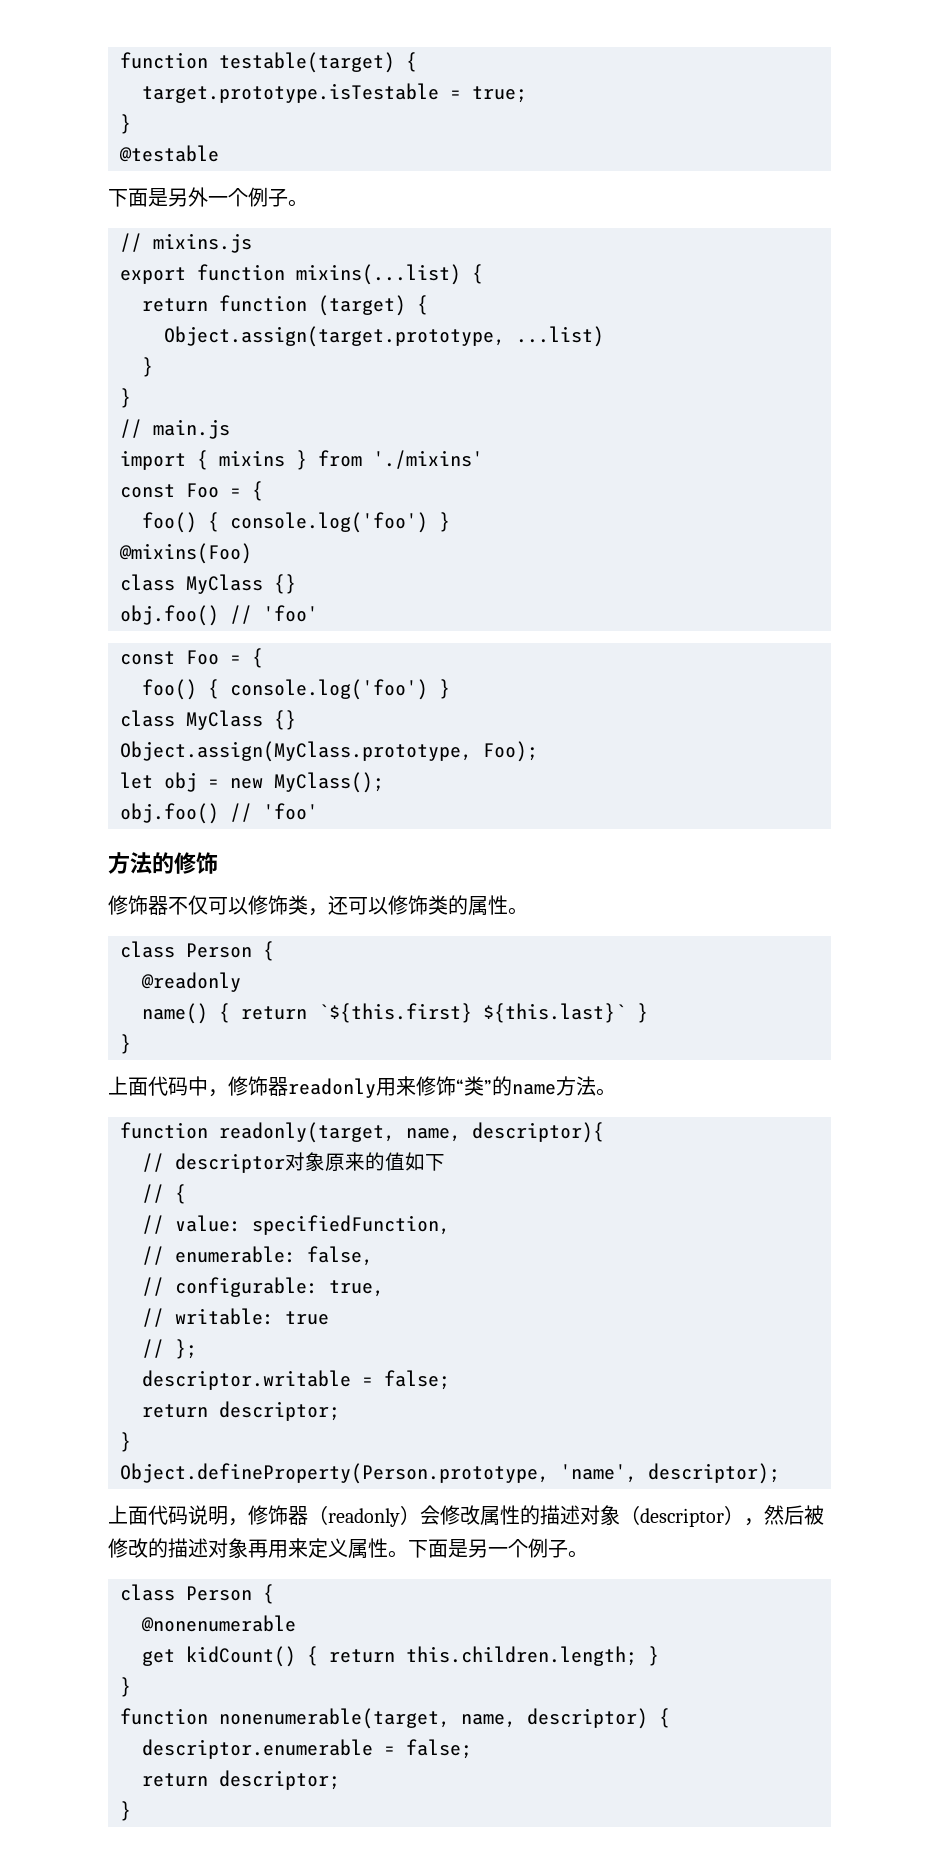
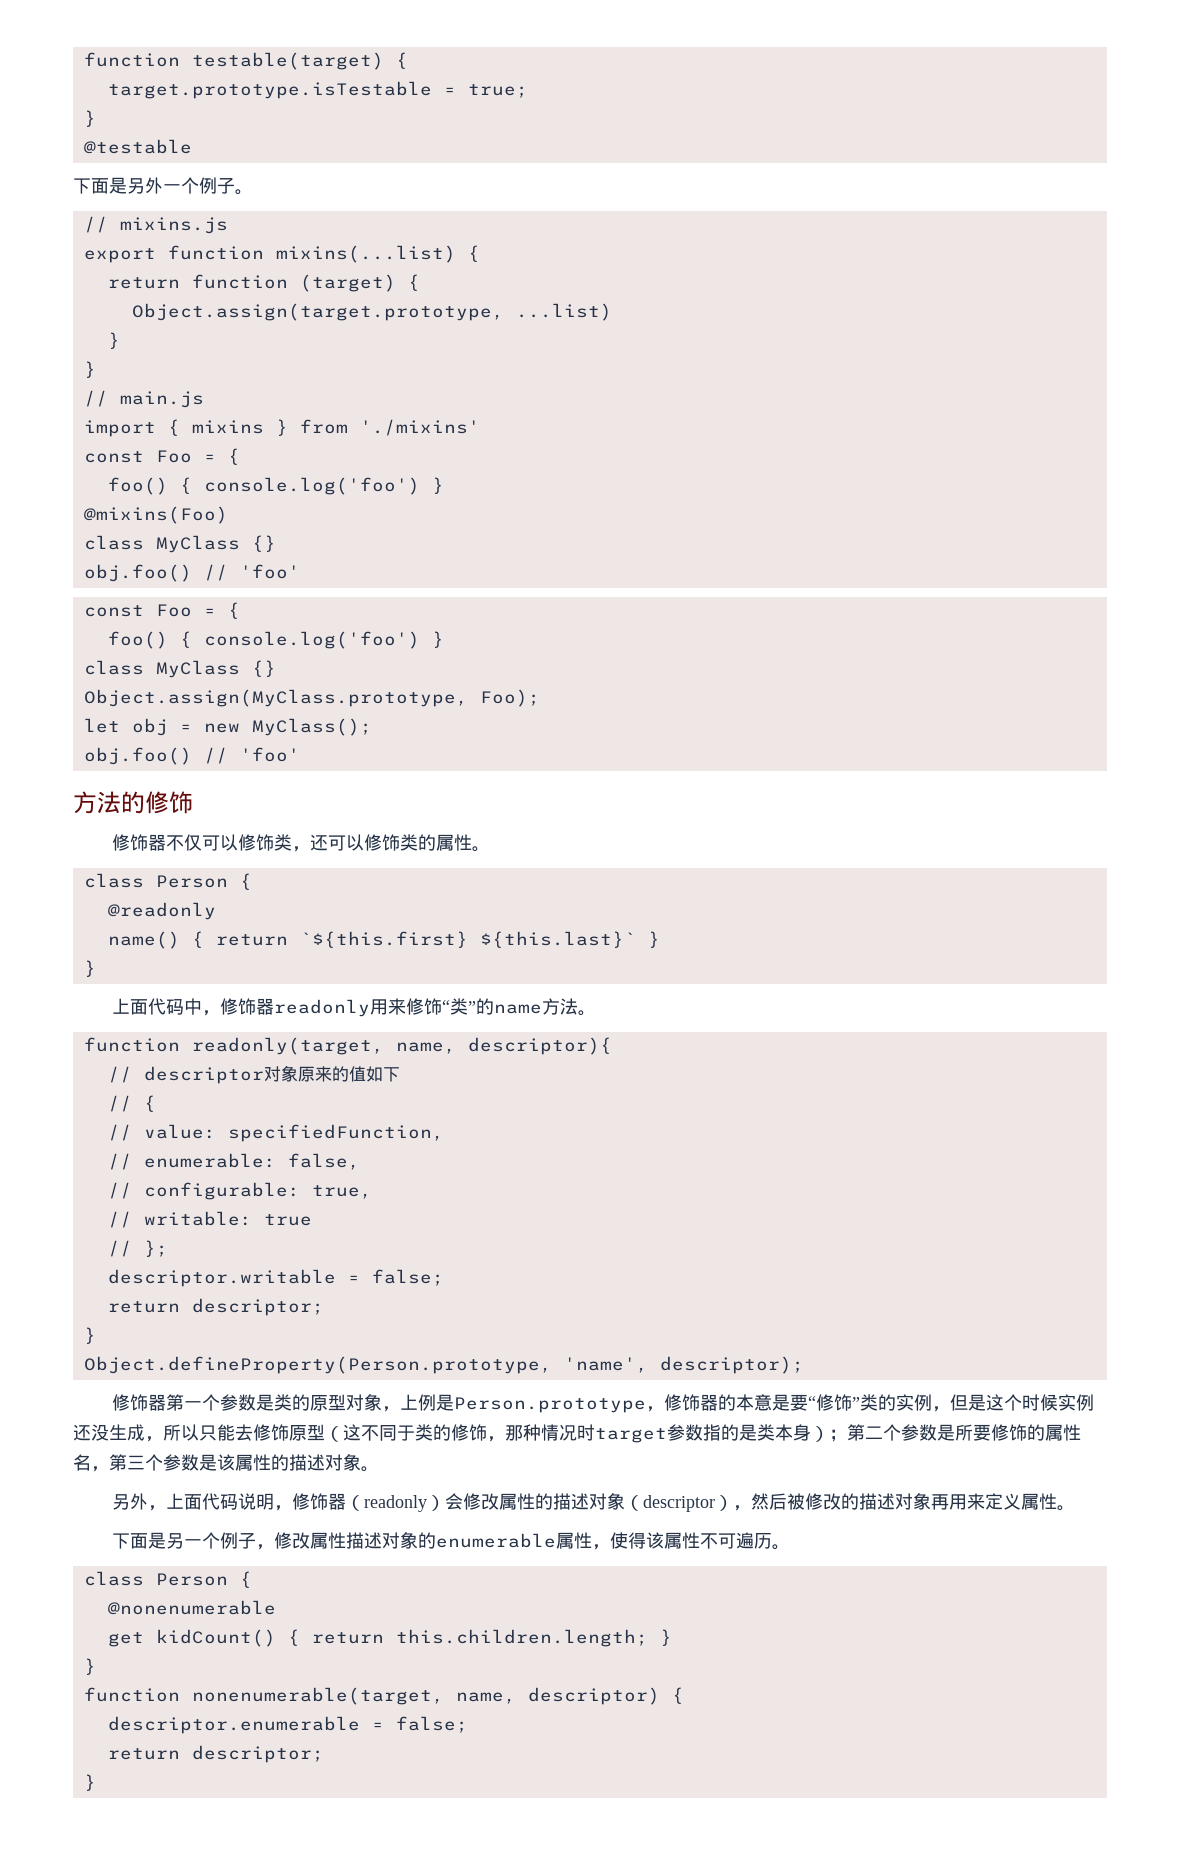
(780, 1473) none -> [111,1394,1094,1413] [73,1424,1081,1443] [73,1454,379,1472] [111,1493,166,1511] 修饰器第一个参数是类的原型对象，上例是Person.prototype，修饰器的本意是要“修饰”类的实例，但是这个时候实例还没生成，所以只能去修饰原型（这不同于类的修饰，那种情况时target参数指的是类本身）；第二个参数是所要修饰的属性名，第三个参数是该属性的描述对象。 // 另外，
(408, 1554) none -> (1075, 1508) //
(568, 1548) none -> [255,1532,772,1550] ，修改属性描述对象的enumerable属性，使得该属性不可遍历

